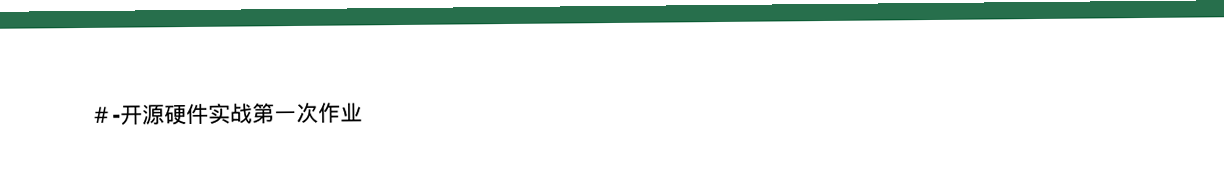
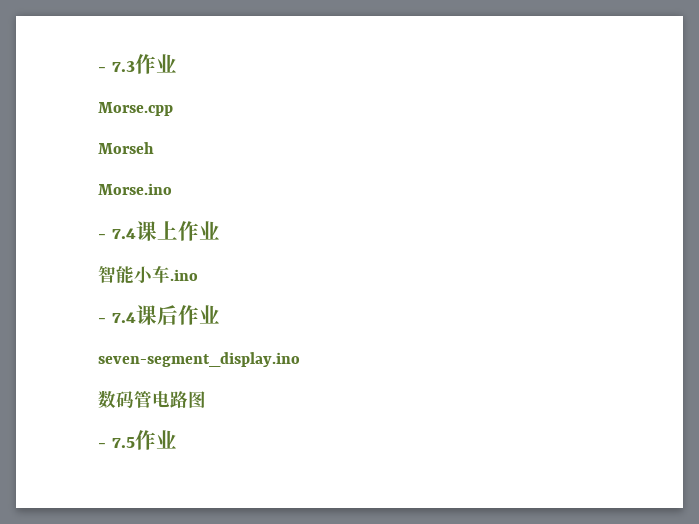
[90,102,319,126] ＃-开源硬件实战第一次 -> [98,54,177,74] [98,102,173,116] [98,142,154,154] [98,183,172,195] [98,221,220,241] [98,265,198,283] [98,305,220,325] [98,352,300,367] [98,390,206,409] [98,437,135,448] - 7.3作业 // Morse.cpp // Morseh // Morse.ino // - 7.4课上作业 // 智能小车.ino // - 7.4课后作业 // seven-segment_display.ino // 数码管电路图 // - 7.5

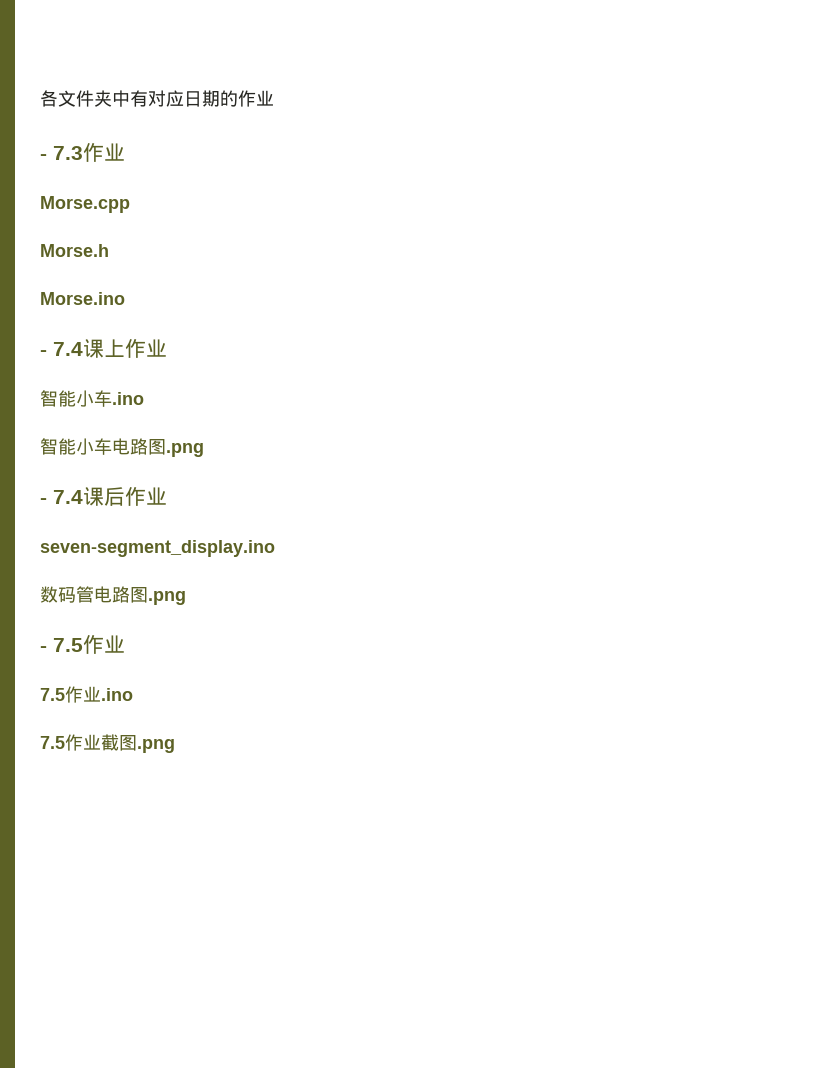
(98, 69) none -> [40,90,274,107] 各文件夹中有对应日期的作业 //
[98,142,154,154] Morseh -> [40,244,109,257] Morse.h
(198, 275) none -> [40,438,204,457] // 智能小车电路图.png
(206, 399) none -> [148,591,186,605] .png
(177, 439) none -> [40,686,133,703] [40,734,175,753] // 7.5作业.ino // 7.5作业截图.png

